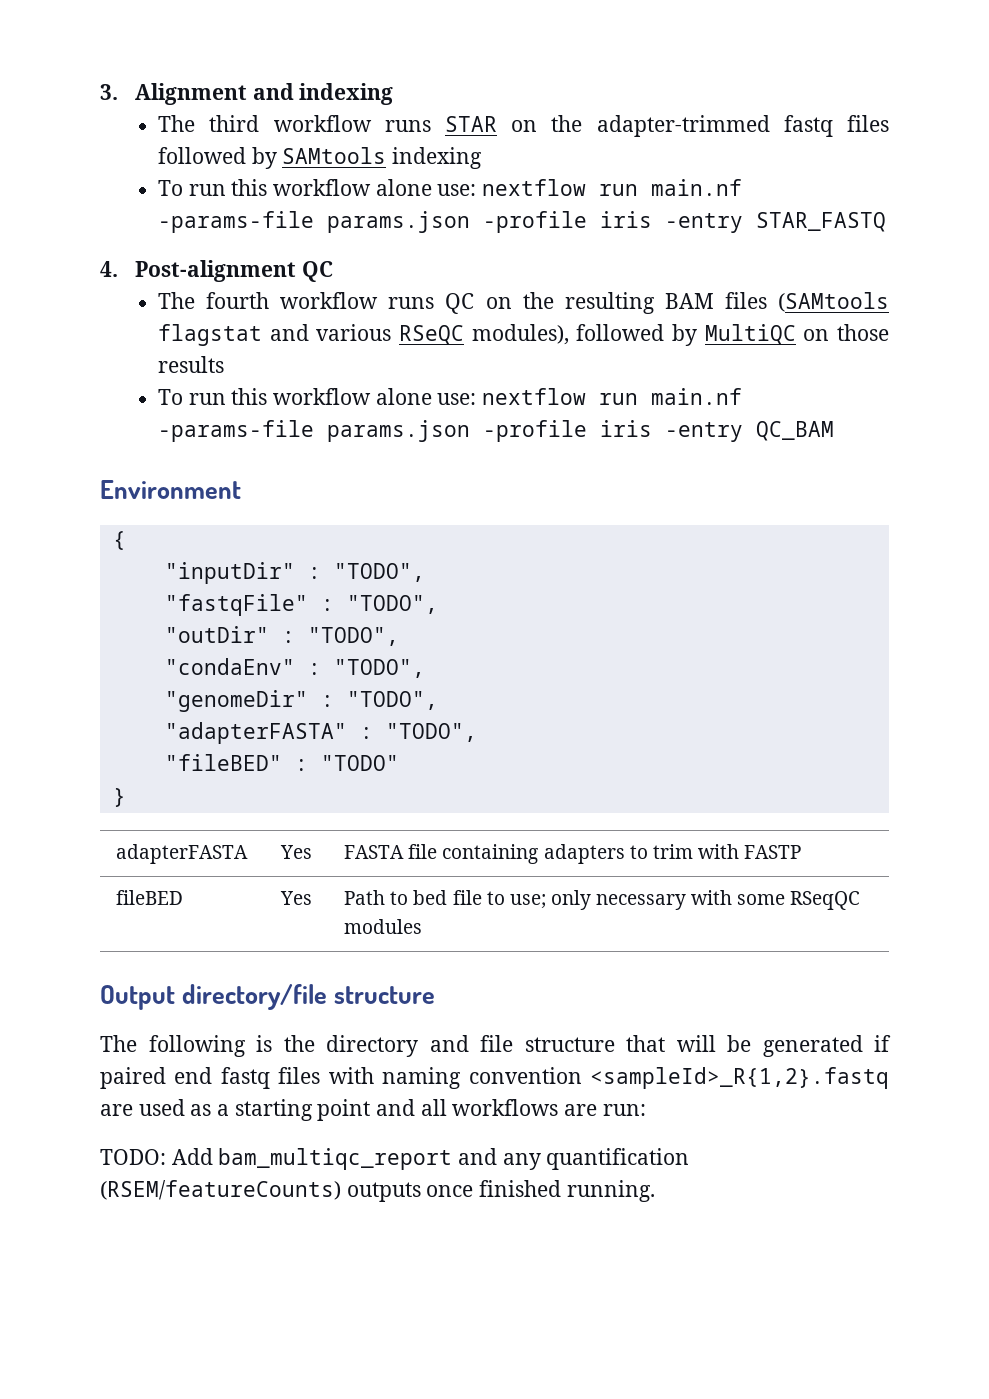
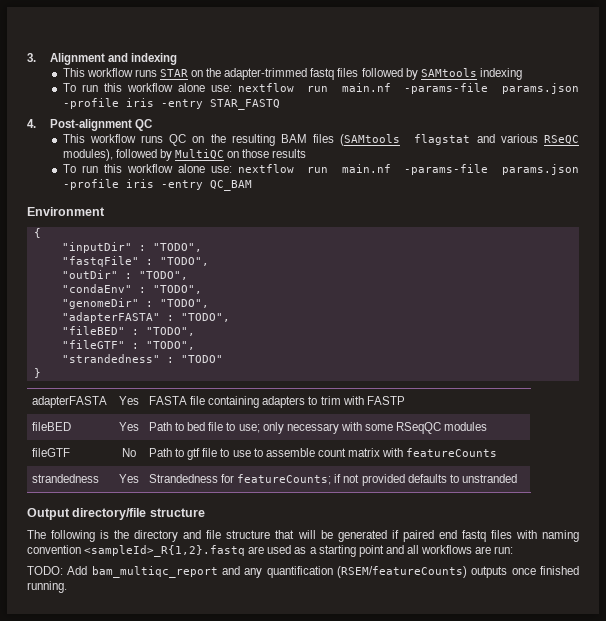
[158,115,260,132] The third -> [62,68,85,77] This
[158,292,270,309] The fourth -> [62,134,85,143] This
(308, 765) none -> [145,327,195,336] [61,340,195,350] [61,354,174,363] "TODO", // "fileGTF" : "TODO", // "strandedness" :
(423, 926) none -> [32,448,71,457] [122,448,136,457] [149,448,498,460] [32,474,100,483] [119,474,139,483] [149,474,517,486] // fileGTF | No | Path to gtf file to use to assemble count matrix with featureCounts // strandedness | Yes | Strandedness for featureCounts; if not provided defaults to unstranded

